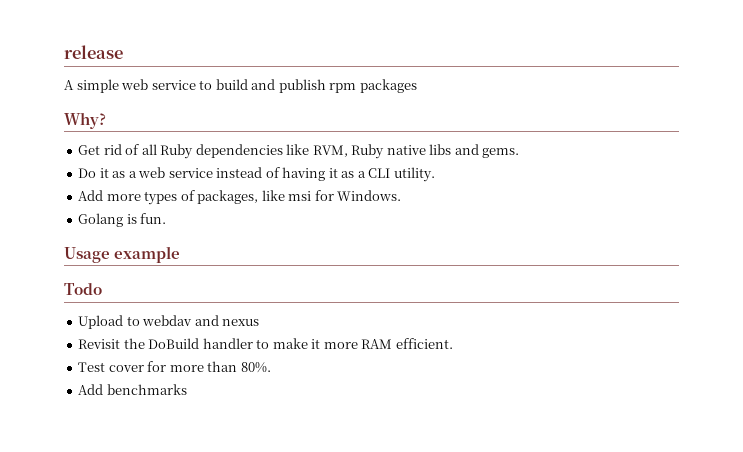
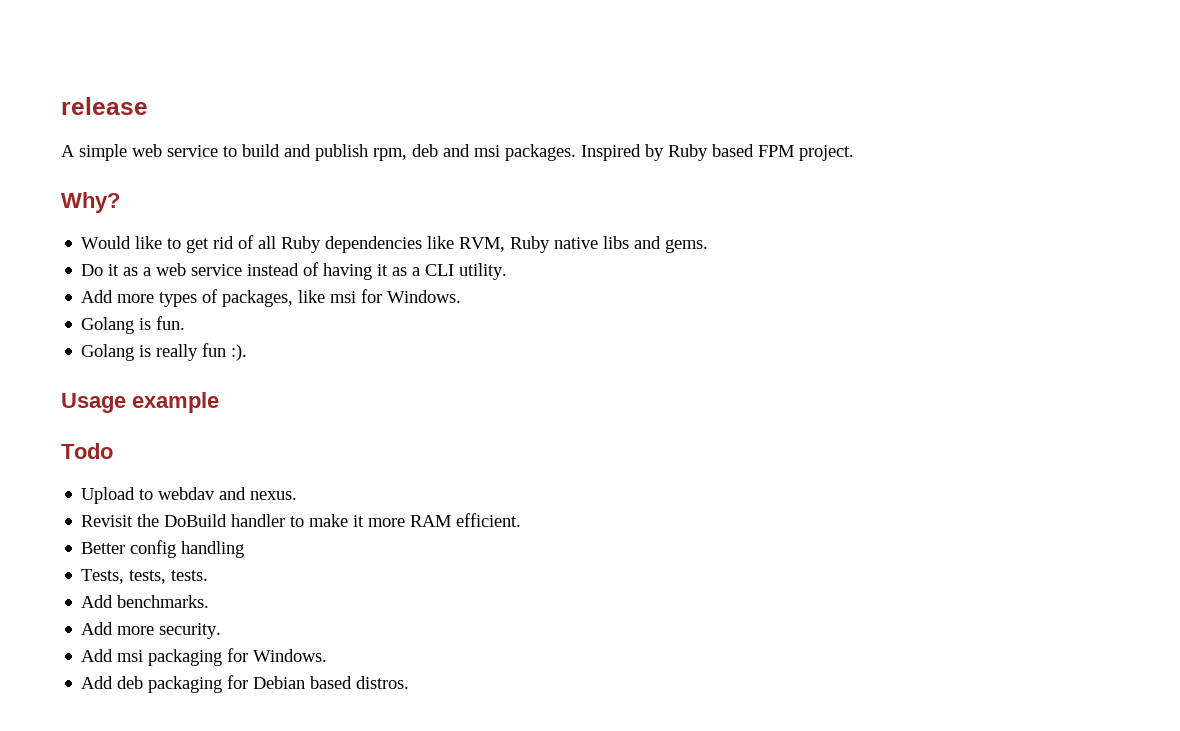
[329,79,417,93] [64,112,106,129] [78,145,101,155] rpm packages // Why? // Get -> [373,144,854,161] [61,192,120,213] [81,236,210,253] rpm, deb and msi packages. Inspired by Ruby based FPM project. // Why? // Would like to get
(167, 218) none -> [81,343,248,361] // Golang is really fun :).
[222,319,260,326] nexus -> [250,491,298,500] nexus.
[78,361,271,373] [78,384,187,395] Test cover for more than 80%. // Add benchmarks -> [81,540,245,558] [81,569,209,584] [81,595,210,608] [81,622,222,639] [81,648,328,666] [81,675,410,693] Better config handling // Tests, tests, tests. // Add benchmarks. // Add more security. // Add msi packaging for Windows. // Add deb packaging for Debian based distros.

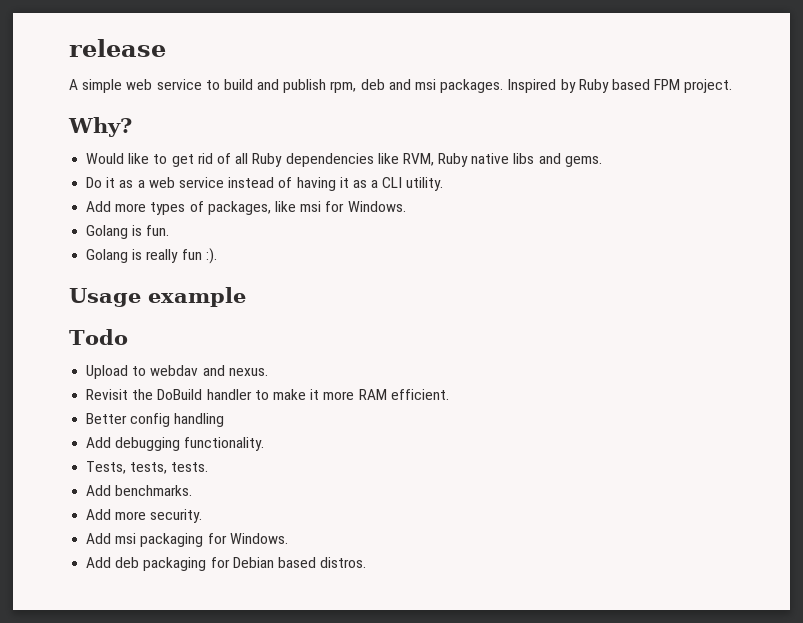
(245, 549) none -> [86,437,265,451] // Add debugging functionality.

